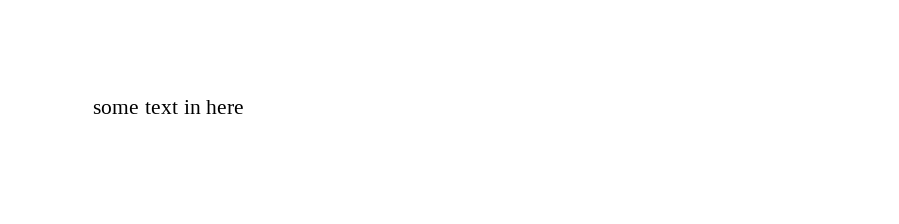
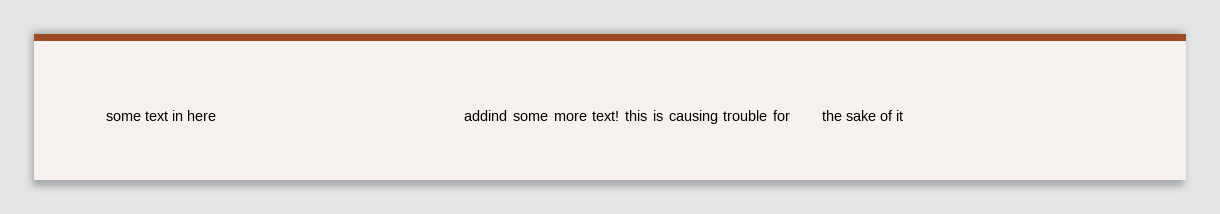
(245, 107) none -> [464,110,903,124] // addind some more text! this is causing trouble for the sake of it

